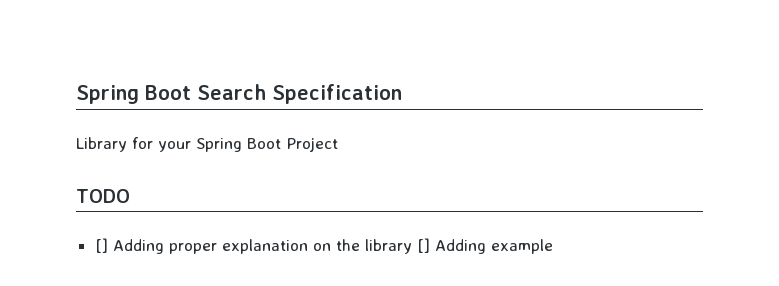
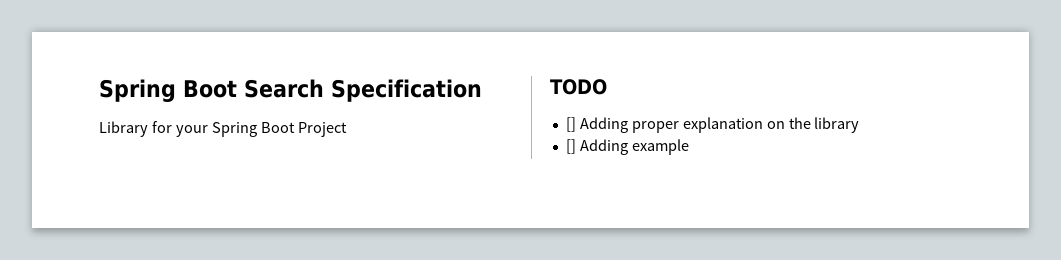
(412, 246) none -> (860, 125) //

